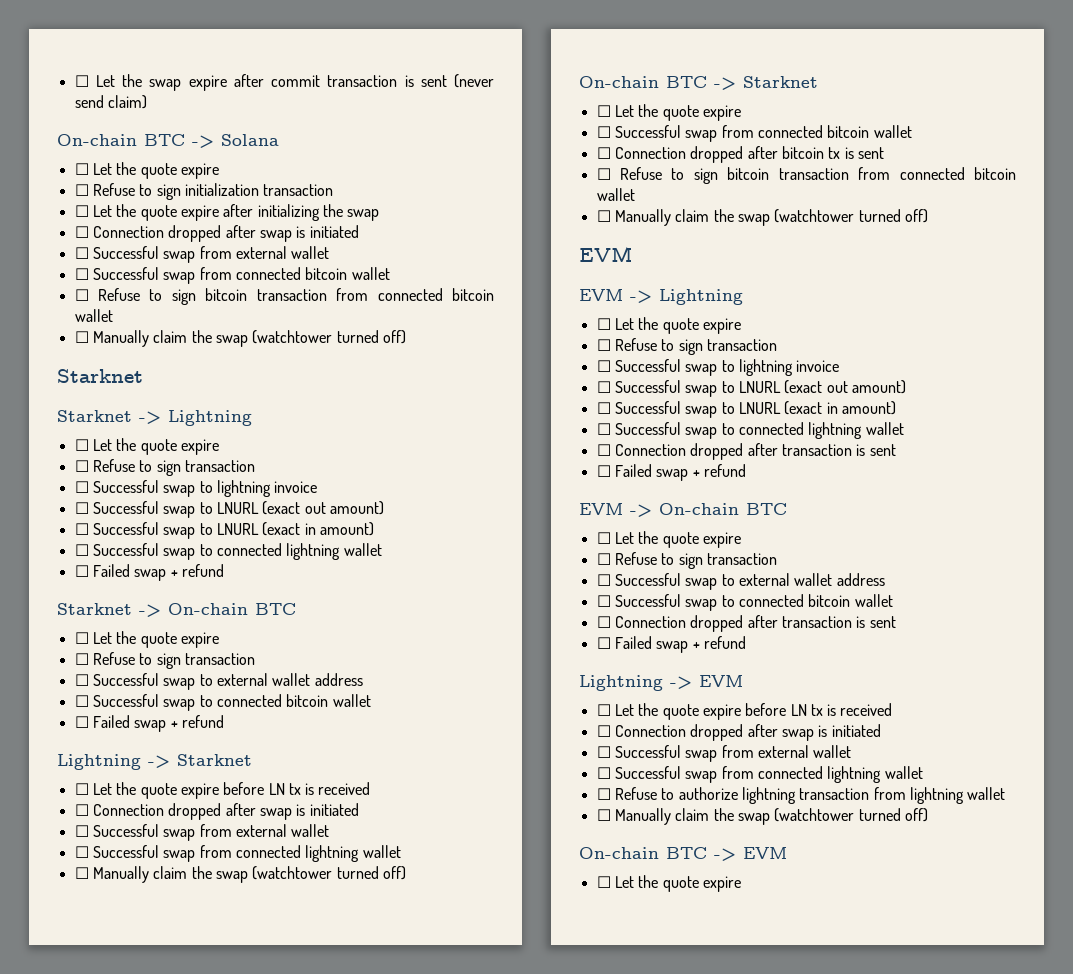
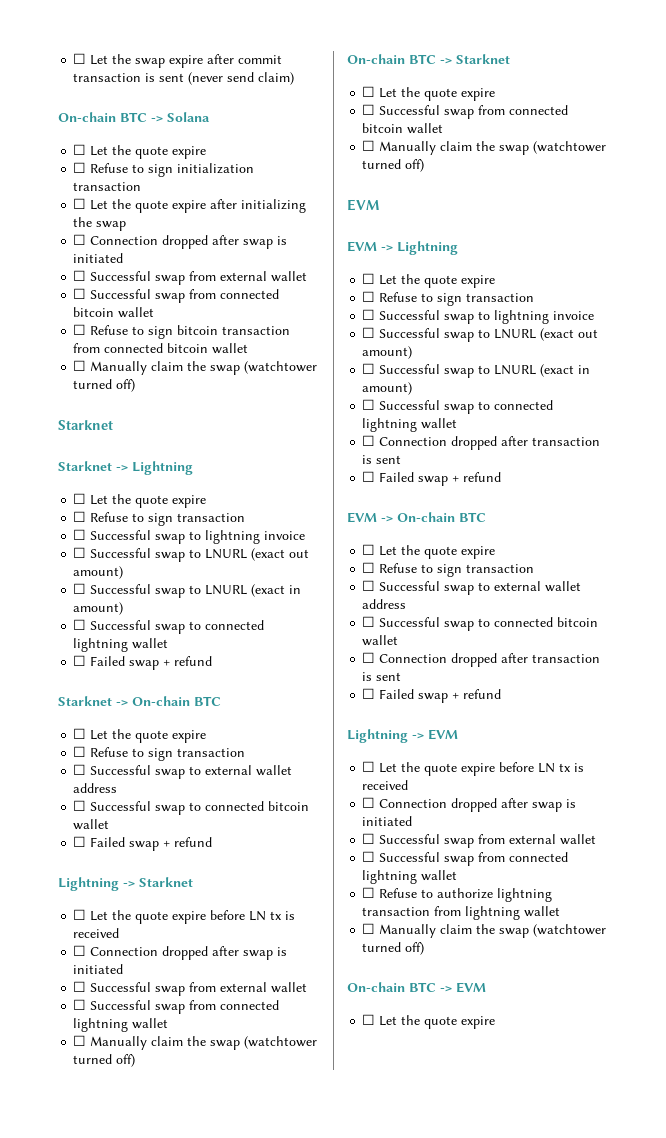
[596,146,884,163] [596,167,1016,184] [596,188,635,201] // ☐ Connection dropped after bitcoin tx is sent // ☐ Refuse to sign bitcoin transaction from connected bitcoin wallet -> (444, 128) none

